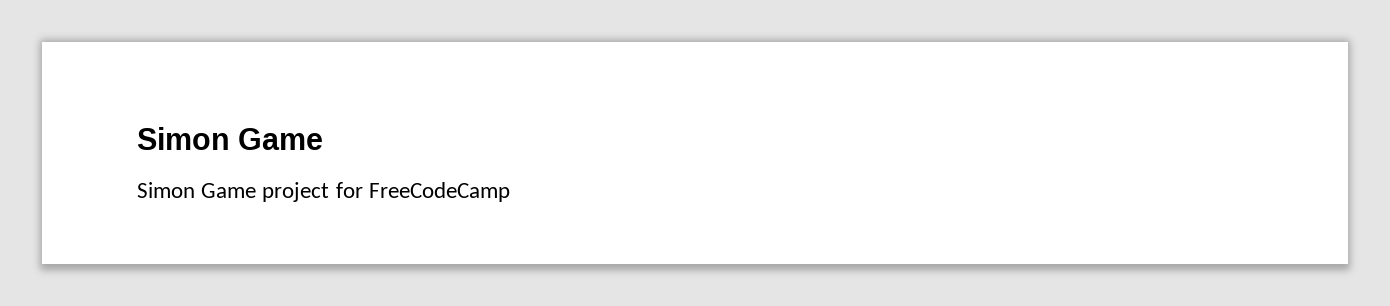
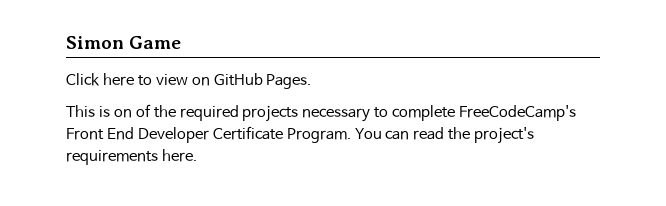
[137,182,510,202] Simon Game project for FreeCodeCamp -> [66,73,312,89] [66,104,577,122] [66,126,535,144] [66,149,197,165] Click here to view on GitHub Pages. // This is on of the required projects necessary to complete FreeCodeCamp's Front End Developer Certificate Program. You can read the project's requirements here.

